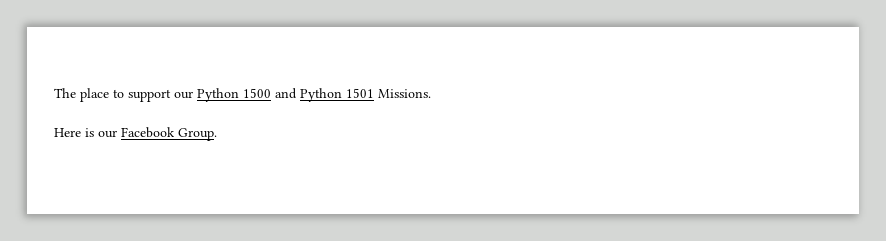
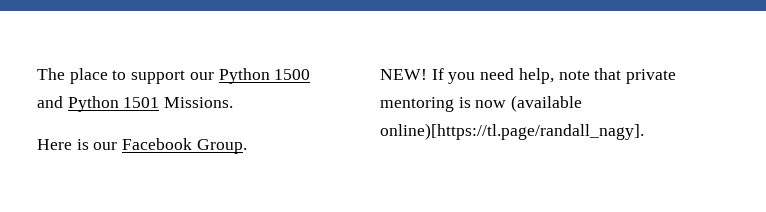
(217, 134) none -> [380,68,677,84] [380,95,583,112] [380,123,644,140] // NEW! If you need help, note that private mentoring is now (available online)[https://tl.page/randall_nagy].

